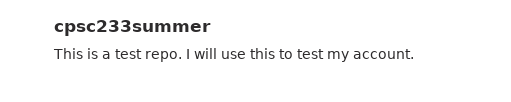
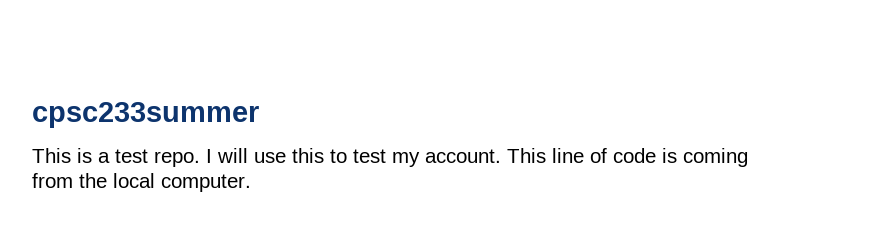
(414, 54) none -> [507,148,748,167] [32,173,251,192] This line of code is coming from the local computer.

